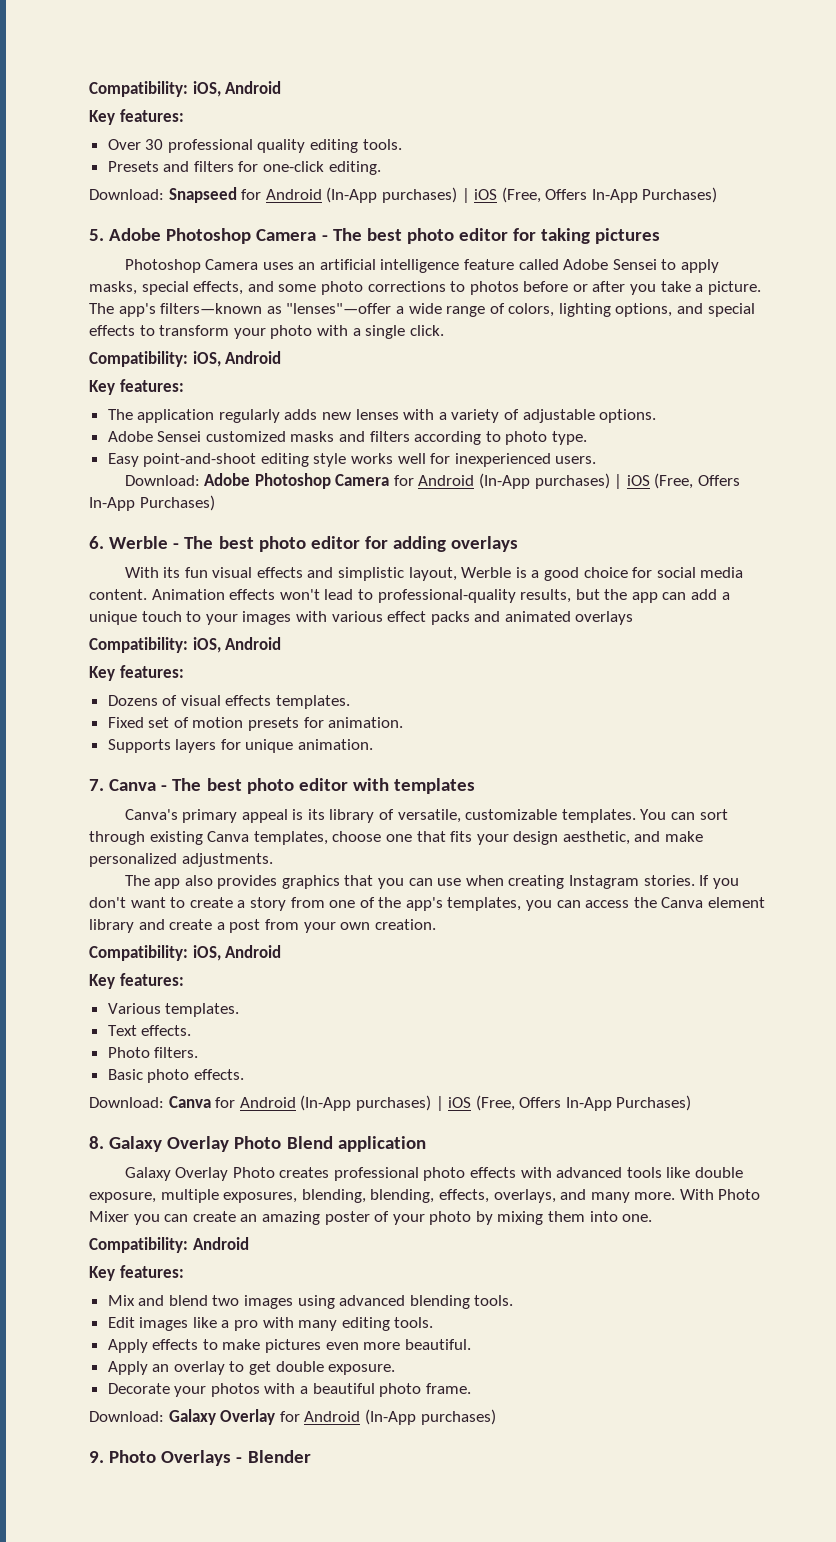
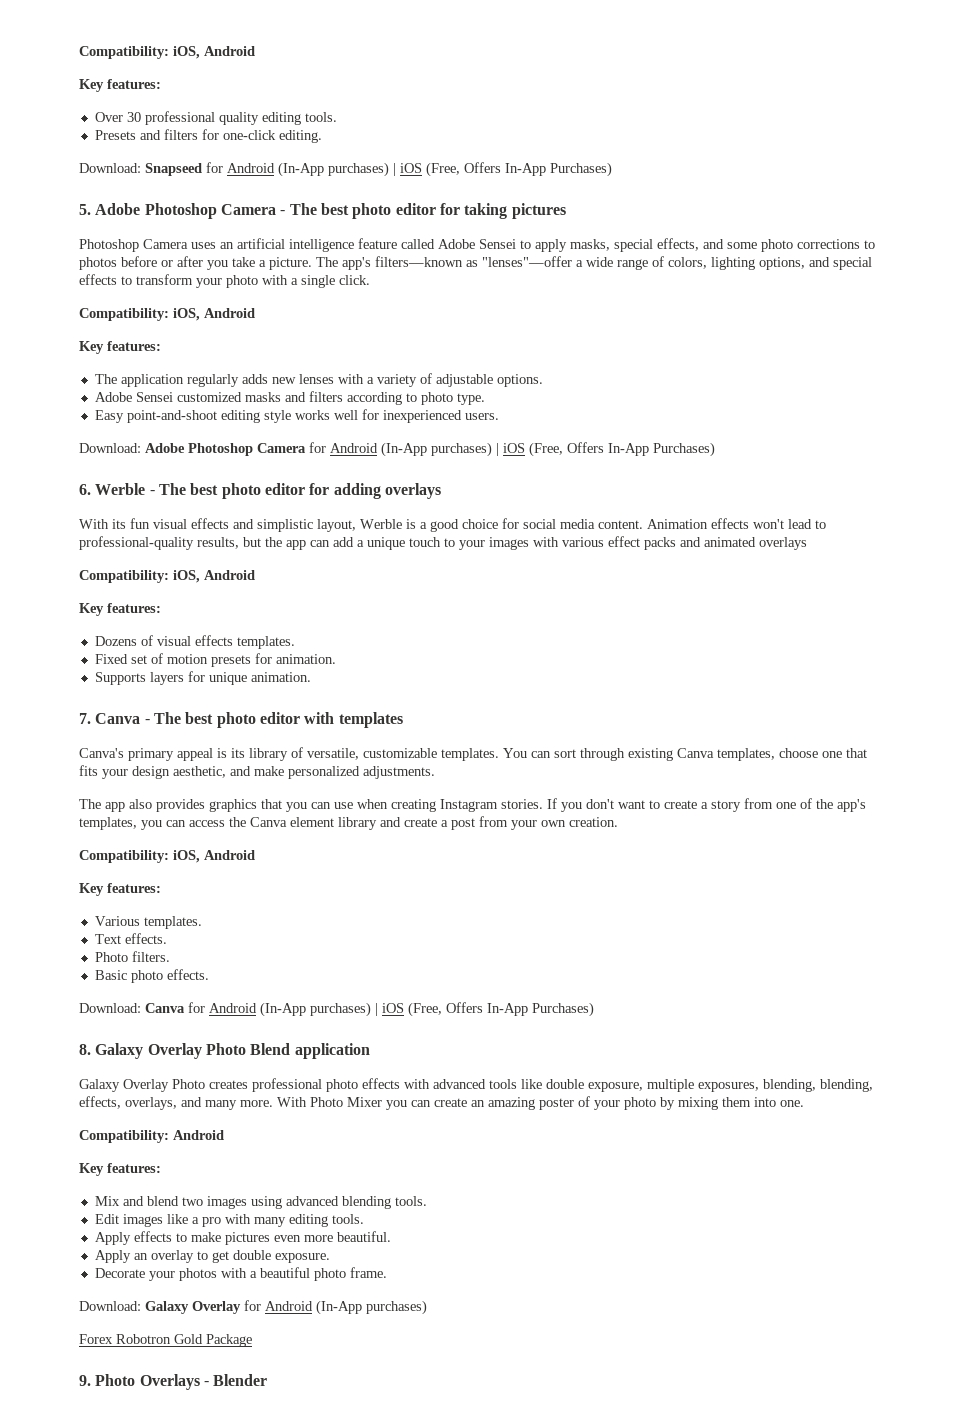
(496, 1417) none -> [79,1334,252,1347] // Forex Robotron Gold Package

